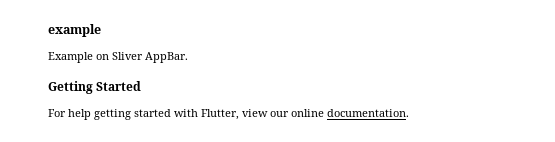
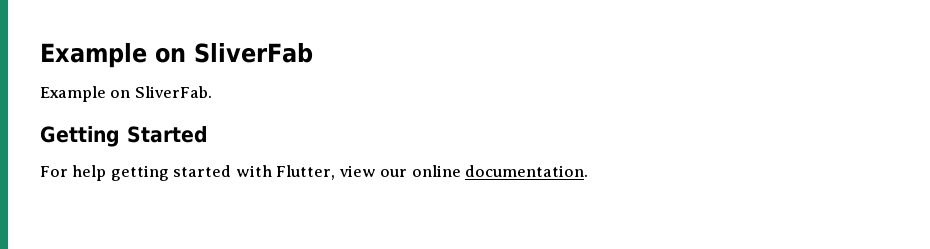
[48,24,101,37] [48,52,188,63] example // Example on Sliver AppBar. -> [40,43,313,68] [40,86,212,102] Example on SliverFab // Example on SliverFab.

